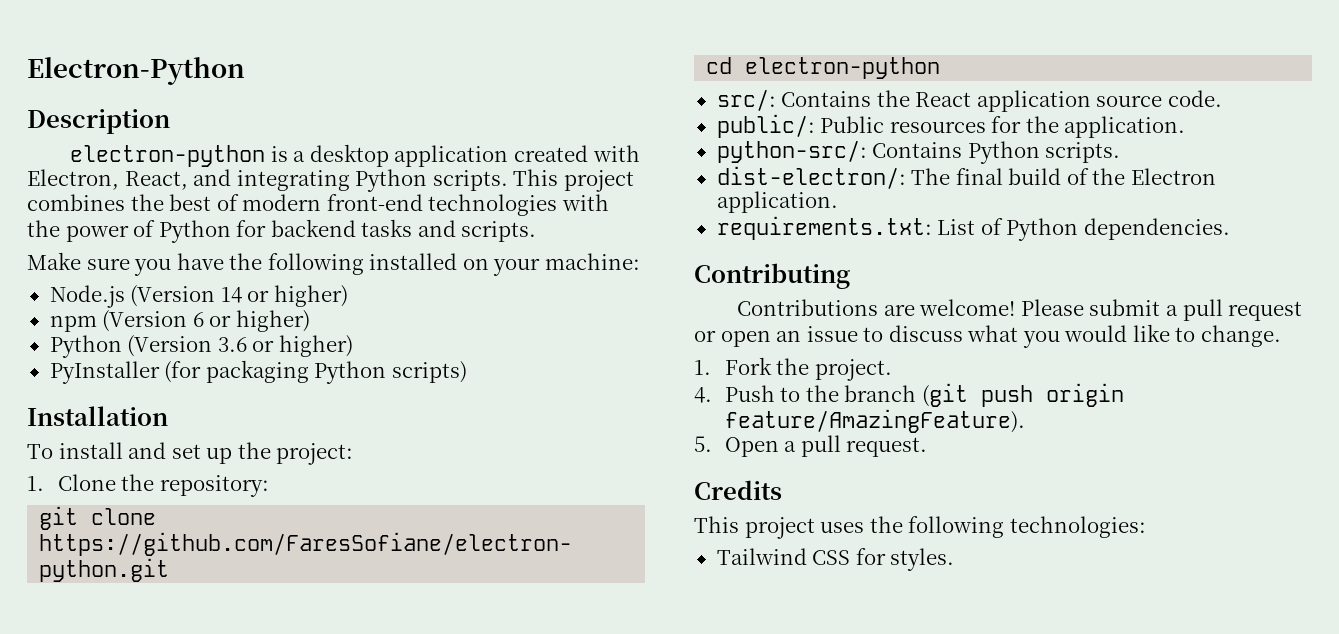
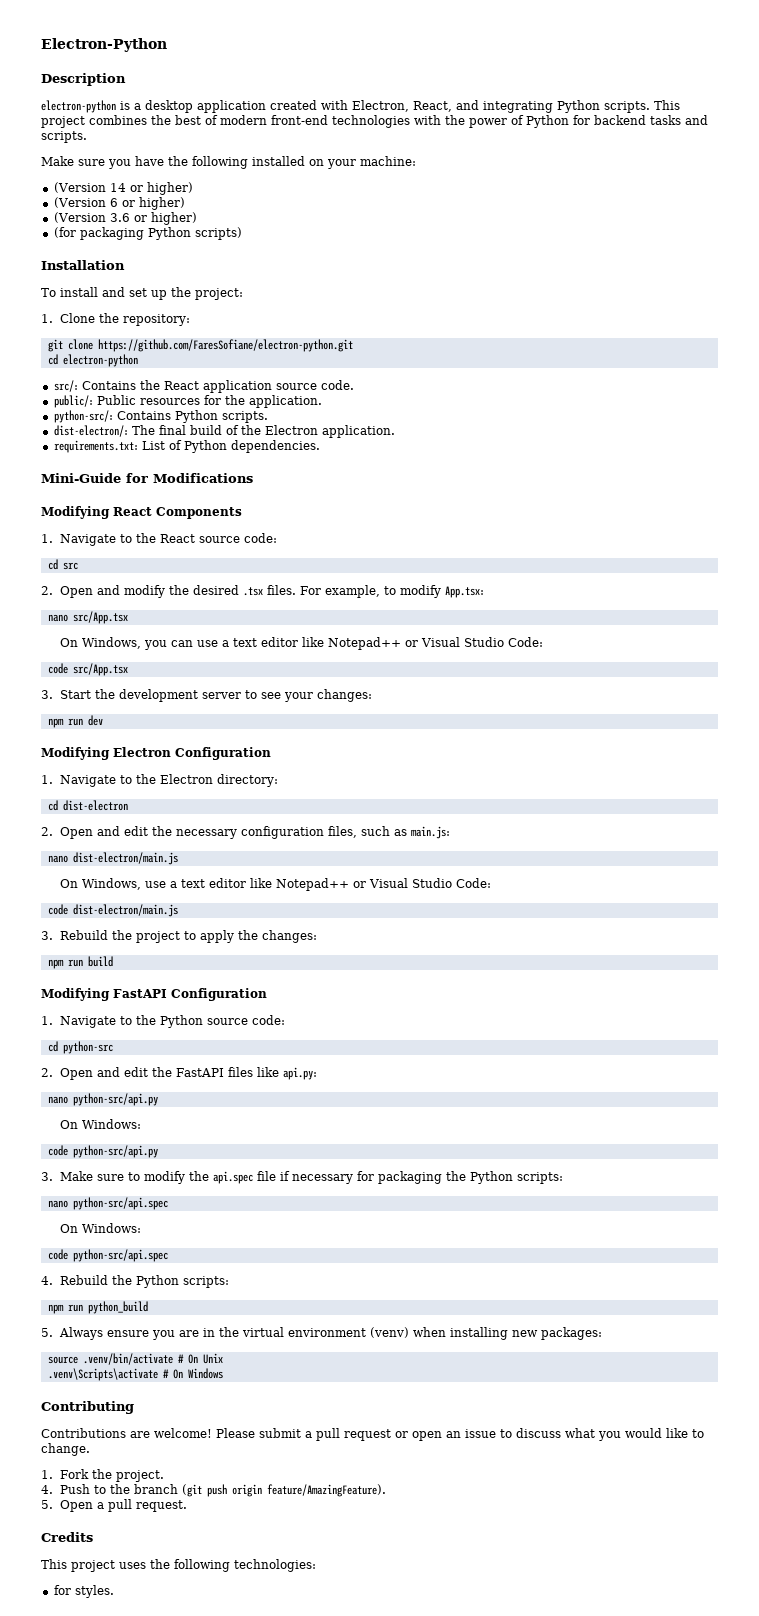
[49,285,125,308] Node.js -> (416, 161) none
[49,315,97,332] npm -> (193, 188) none
[49,335,122,358] Python -> (185, 203) none
[49,361,160,384] PyInstaller -> (197, 218) none
(1230, 229) none -> [41,473,253,483] [41,506,242,519] [41,533,278,546] [47,559,78,570] [41,585,485,598] [47,611,128,624] [60,637,544,650] [47,663,128,676] [41,689,373,702] [47,715,103,728] [41,747,271,760] [41,774,279,787] [47,800,128,811] [41,826,451,839] [47,852,178,865] [60,878,492,891] [47,904,178,917] [41,930,318,943] [47,956,113,969] [41,988,267,1001] [41,1015,286,1028] [47,1041,113,1054] [41,1067,318,1080] [47,1093,158,1106] [60,1119,142,1129] [47,1145,158,1158] [41,1171,564,1184] [47,1197,168,1210] [60,1223,142,1233] [47,1249,168,1262] [41,1275,230,1288] [47,1301,148,1314] [41,1327,603,1340] [47,1353,223,1365] [47,1368,223,1381] // Mini-Guide for Modifications // Modifying React Components // 1. Navigate to the React source code: // cd src // 2. Open and modify the desired .tsx files. For example, to modify App.tsx: // nano src/App.tsx // On Windows, you can use a text editor like Notepad++ or Visual Studio Code: // code src/App.tsx // 3. Start the development server to see your changes: // npm run dev // Modifying Electron Configuration // 1. Navigate to the Electron directory: // cd dist-electron // 2. Open and edit the necessary configuration files, such as main.js: // nano dist-electron/main.js // On Windows, use a text editor like Notepad++ or Visual Studio Code: // code dist-electron/main.js // 3. Rebuild the project to apply the changes: // npm run build // Modifying FastAPI Configuration // 1. Navigate to the Python source code: // cd python-src // 2. Open and edit the FastAPI files like api.py: // nano python-src/api.py // On Windows: // code python-src/api.py // 3. Make sure to modify the api.spec file if necessary for packaging the Python scripts: // nano python-src/api.spec // On Windows: // code python-src/api.spec // 4. Rebuild the Python scripts: // npm run python_build // 5. Always ensure you are in the virtual environment (venv) when installing new packages: // source .venv/bin/activate # On Unix // .venv\Scripts\activate # On Windows
[716,548,851,565] Tailwind CSS -> (316, 1565) none

